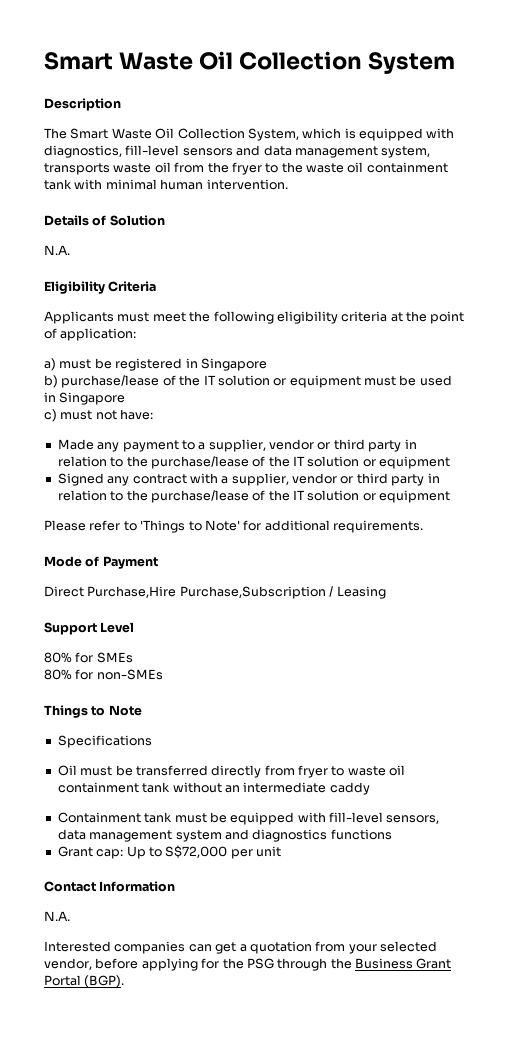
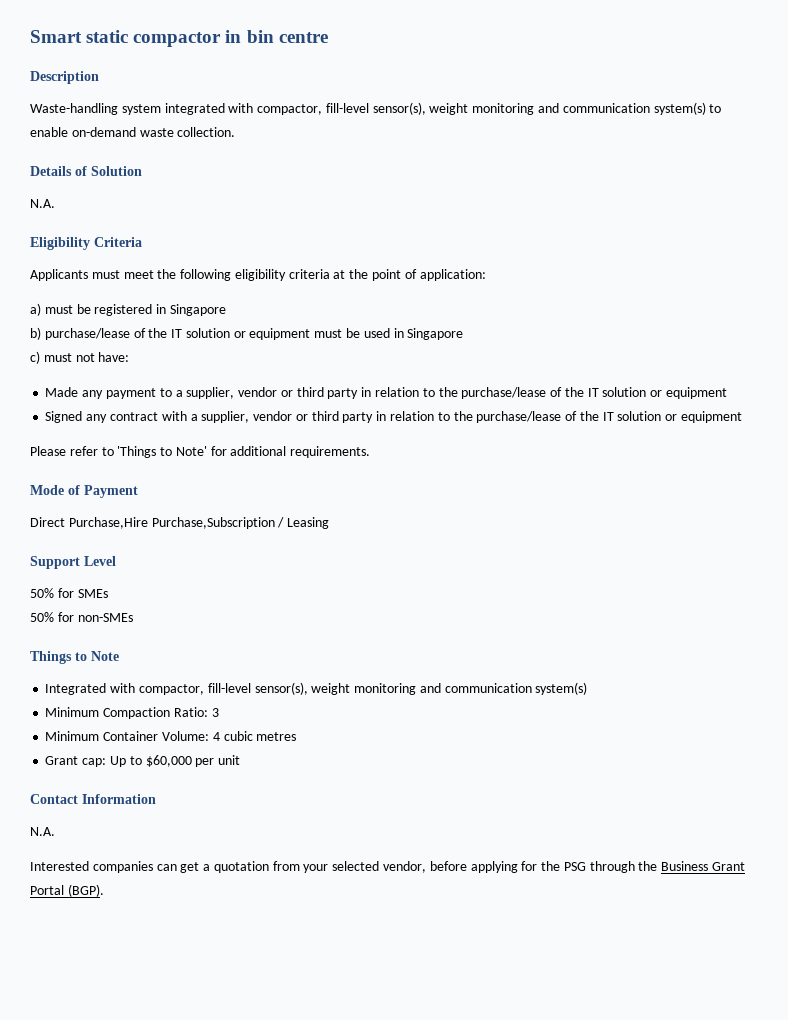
[44,51,456,74] [44,98,121,111] [44,128,455,141] [44,145,431,158] [44,162,448,175] [44,179,288,190] Smart Waste Oil Collection System // Description // The Smart Waste Oil Collection System, which is equipped with diagnostics, fill-level sensors and data management system, transports waste oil from the fryer to the waste oil containment tank with minimal human intervention. -> [30,30,328,47] [30,71,99,84] [30,102,722,115] [30,127,236,137] Smart static compactor in bin centre // Description // Waste-handling system integrated with compactor, fill-level sensor(s), weight monitoring and communication system(s) to enable on-demand waste collection.
[44,652,72,663] 80% -> [30,588,54,598] 50%
[44,669,72,680] 80% -> [30,612,54,622] 50%
[57,735,152,748] [57,765,406,778] [57,782,370,795] [57,812,440,825] [57,829,392,842] Specifications // Oil must be transferred directly from fryer to waste oil containment tank without an intermediate caddy // Containment tank must be equipped with fill-level sensors, data management system and diagnostics functions -> [45,682,588,695] [45,707,219,719] [45,731,297,741] Integrated with compactor, fill-level sensor(s), weight monitoring and communication system(s) // Minimum Compaction Ratio: 3 // Minimum Container Volume: 4 cubic metres
[165,845,228,858] S$72,000 -> [145,755,192,767] $60,000

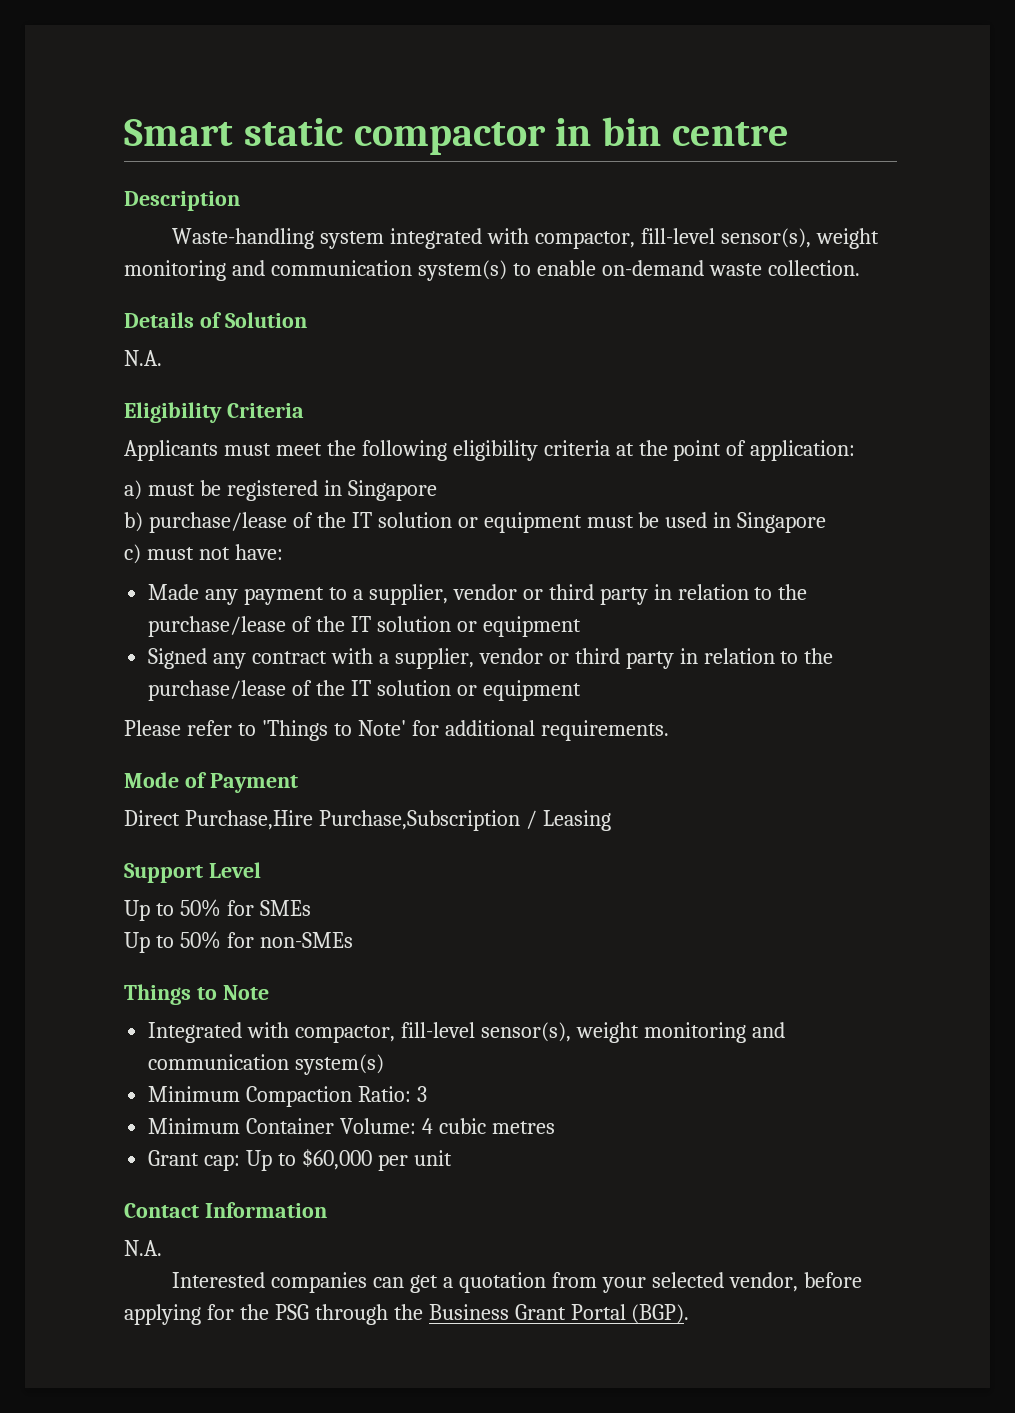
(116, 561) none -> [124,900,174,921] Up to
(108, 593) none -> [124,932,174,953] Up to

